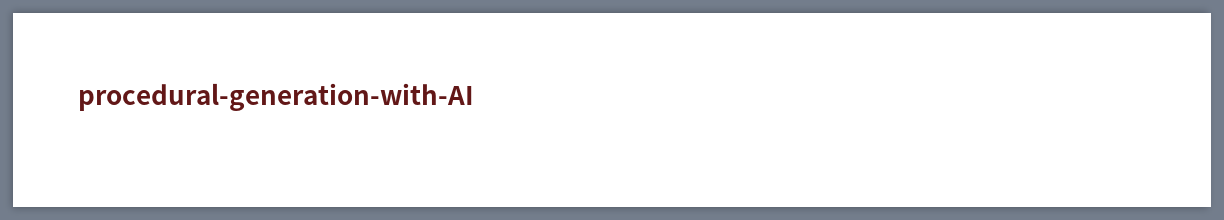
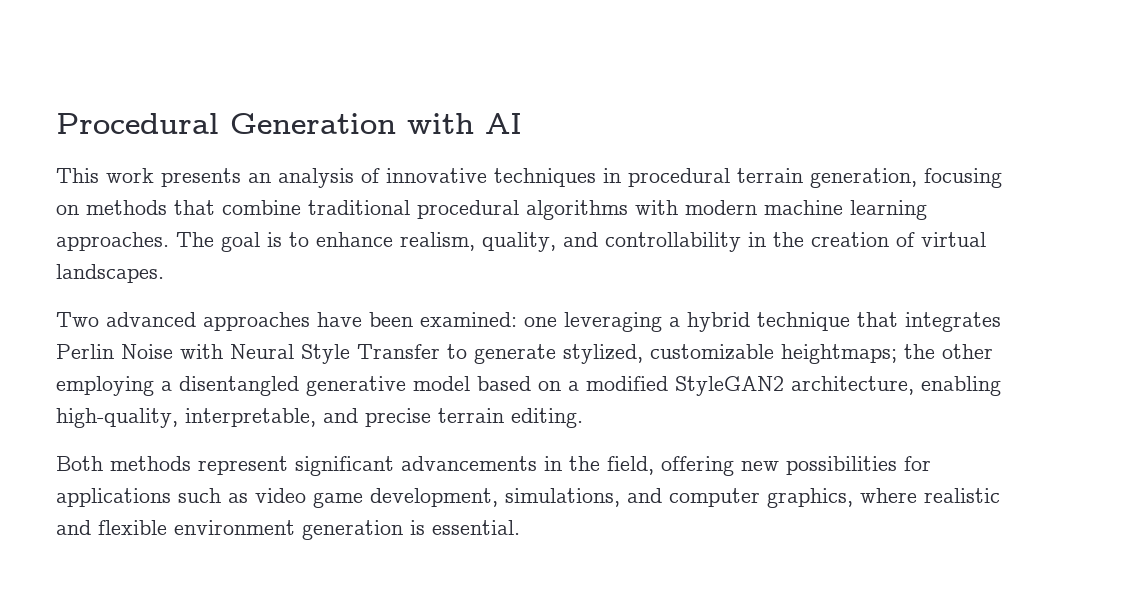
[78,83,474,111] procedural-generation-with-AI -> [56,113,522,134] [56,168,1002,188] [56,200,927,220] [56,232,986,252] [56,264,164,283] [56,312,1001,332] [56,344,993,364] [56,376,1001,396] [56,408,583,428] [56,456,931,476] [56,488,1000,508] [56,520,520,540] Procedural Generation with AI // This work presents an analysis of innovative techniques in procedural terrain generation, focusing on methods that combine traditional procedural algorithms with modern machine learning approaches. The goal is to enhance realism, quality, and controllability in the creation of virtual landscapes. // Two advanced approaches have been examined: one leveraging a hybrid technique that integrates Perlin Noise with Neural Style Transfer to generate stylized, customizable heightmaps; the other employing a disentangled generative model based on a modified StyleGAN2 architecture, enabling high-quality, interpretable, and precise terrain editing. // Both methods represent significant advancements in the field, offering new possibilities for applications such as video game development, simulations, and computer graphics, where realistic and flexible environment generation is essential.

